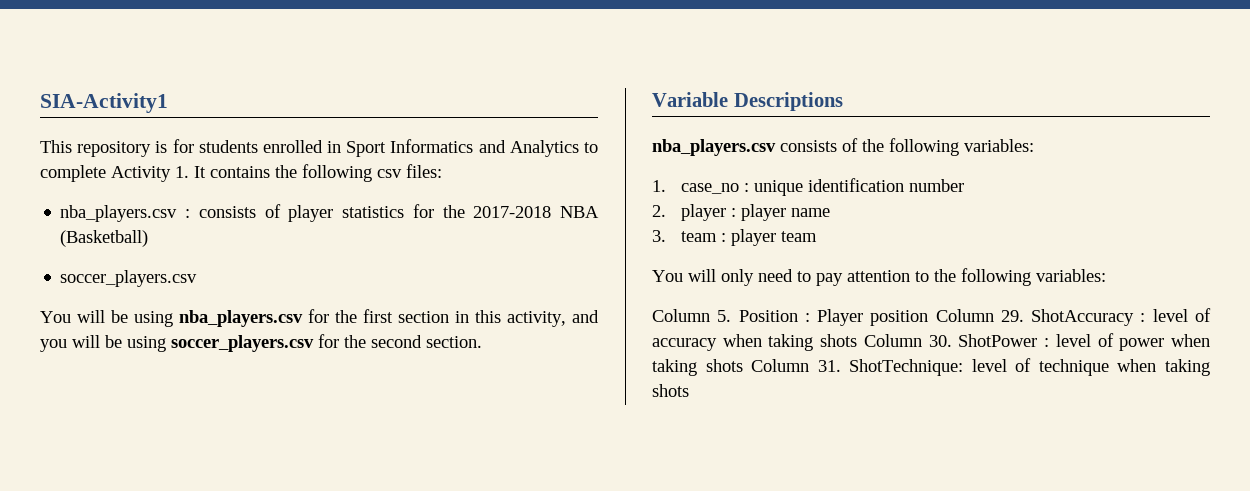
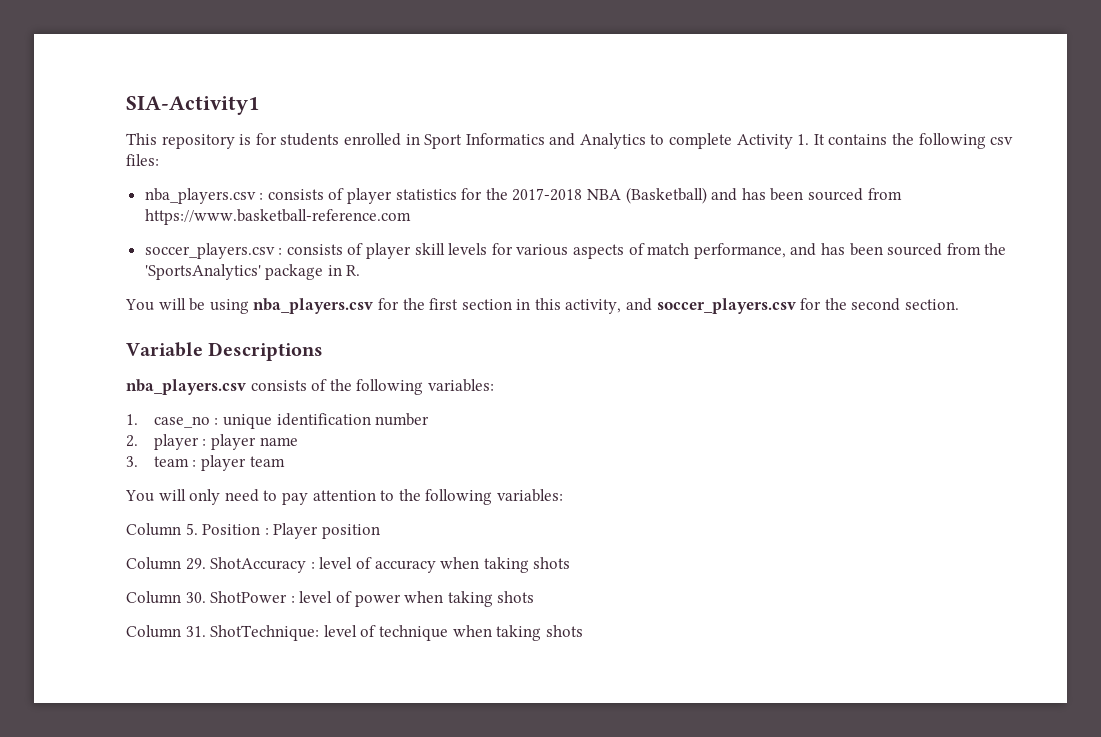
[60,270,198,287] // soccer_players.csv -> [711,188,902,201] [144,209,411,225] [144,243,1007,259] [144,264,361,280] and has been sourced from https://www.basketball-reference.com // soccer_players.csv : consists of player skill levels for various aspects of match performance, and has been sourced from the 'SportsAnalytics' package in R.
[40,335,166,352] you will be using -> (653, 304) none
(929, 318) none -> (380, 531) //
(858, 340) none -> (571, 563) //
(743, 365) none -> (535, 597) //

